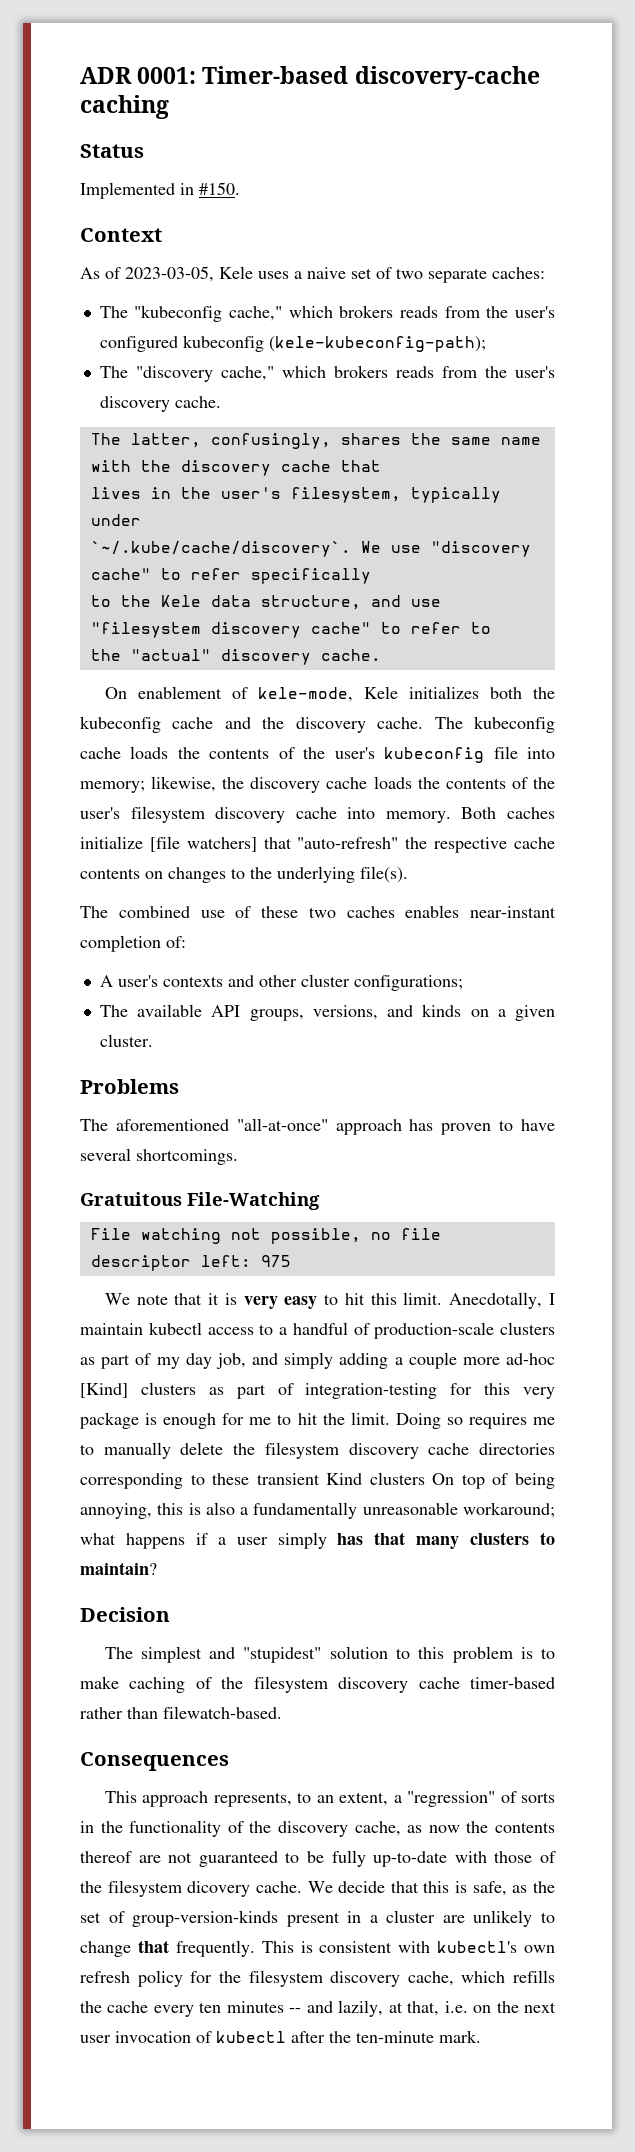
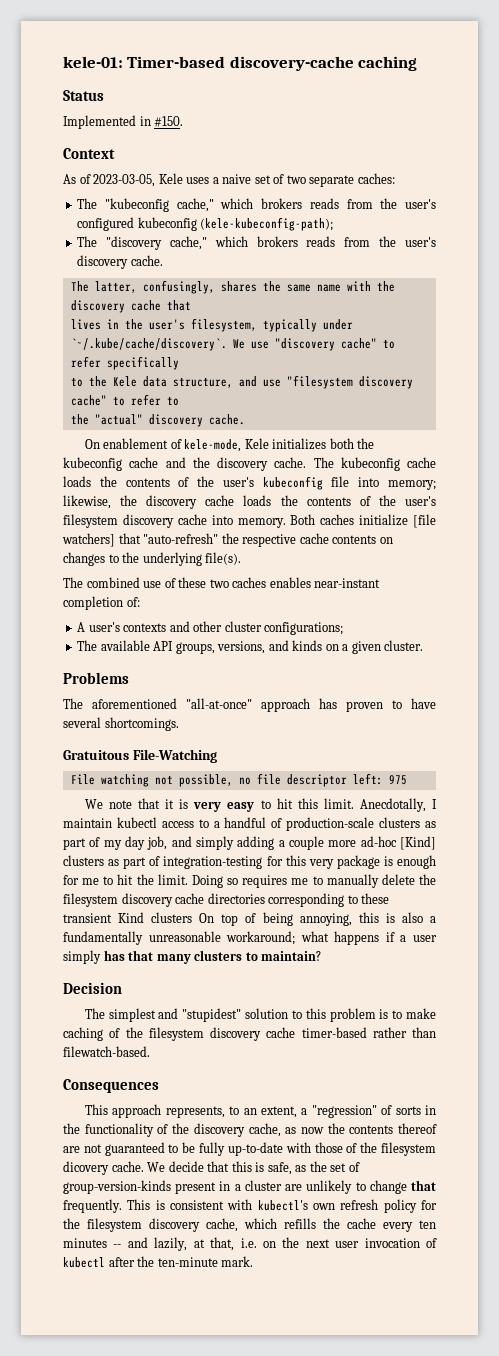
[80,67,197,84] ADR 0001: -> [63,56,123,68] kele-01:

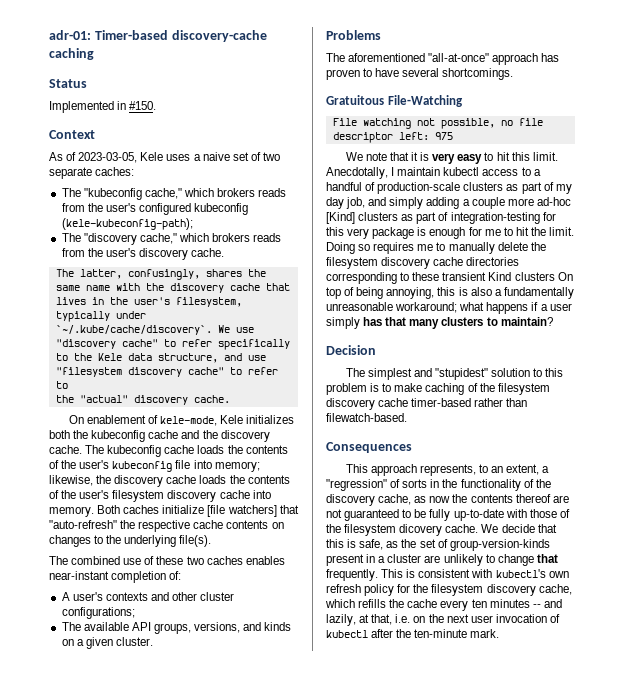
[63,56,123,68] kele-01: -> [49,30,91,40] adr-01:

